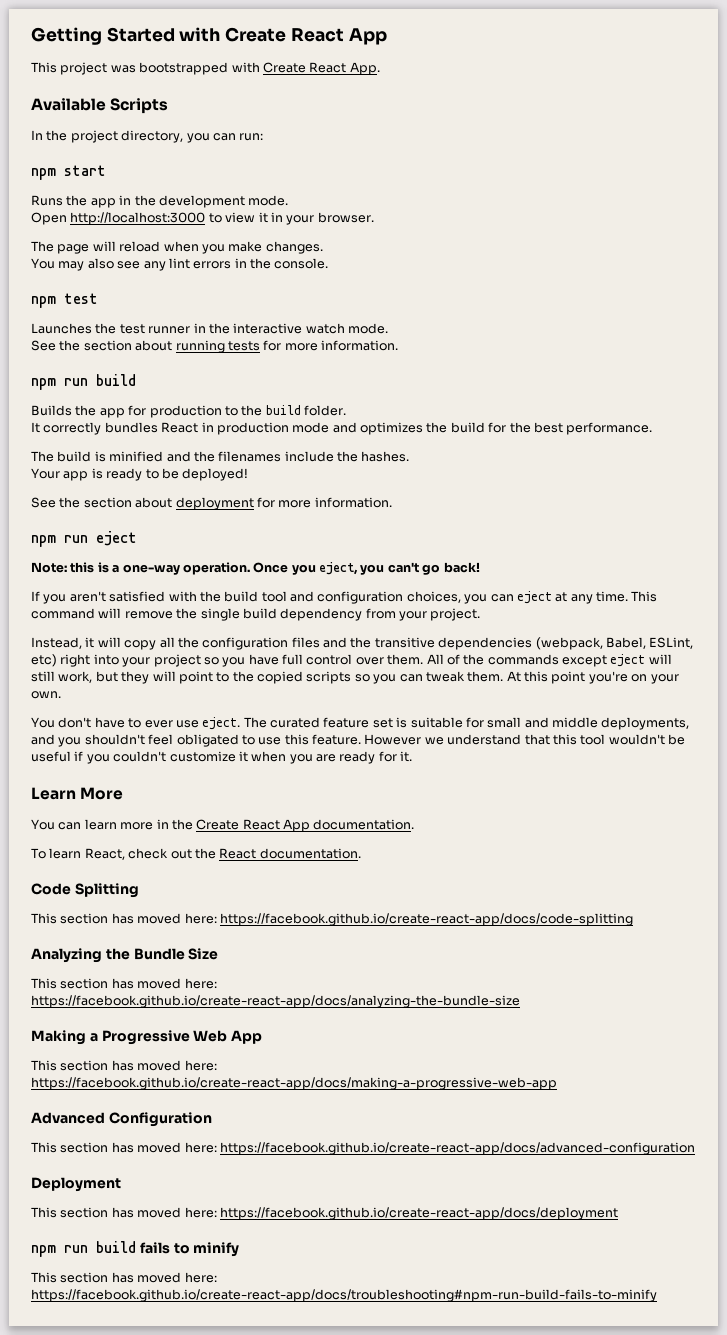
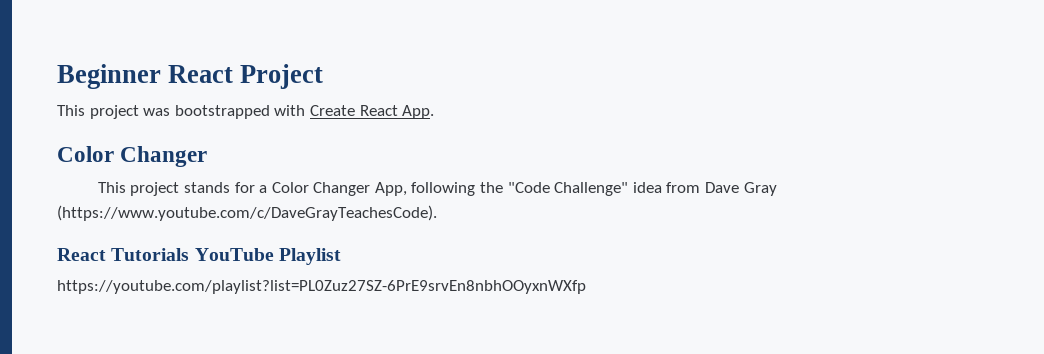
[31,27,387,45] Getting Started with Create React App -> [57,64,324,89] Beginner React Project
[31,98,169,114] [31,130,264,143] [31,165,106,180] [31,195,289,208] [31,212,374,225] [31,241,323,254] [31,258,329,271] [31,293,98,308] [31,323,388,334] [31,340,398,353] [31,374,136,390] [31,405,346,418] [31,422,653,435] [31,451,410,462] [31,468,249,481] [31,497,392,510] [31,531,137,547] [31,562,480,575] [31,591,658,604] [31,608,481,621] [31,637,694,650] [31,654,672,667] [31,671,679,684] [31,691,61,699] [31,717,690,730] [31,734,685,747] [31,751,413,764] [31,787,124,800] [31,819,415,832] [31,848,361,860] [31,883,139,898] [31,913,633,926] [31,948,219,963] [31,978,217,989] [31,995,520,1008] [31,1030,263,1045] [31,1060,217,1071] [31,1077,557,1090] [31,1112,212,1127] [31,1142,695,1155] [31,1177,121,1192] [31,1207,618,1220] [31,1241,240,1257] [31,1272,217,1283] [31,1289,657,1302] Available Scripts // In the project directory, you can run: // npm start // Runs the app in the development mode. // Open http://localhost:3000 to view it in your browser. // The page will reload when you make changes. // You may also see any lint errors in the console. // npm test // Launches the test runner in the interactive watch mode. // See the section about running tests for more information. // npm run build // Builds the app for production to the build folder. // It correctly bundles React in production mode and optimizes the build for the best performance. // The build is minified and the filenames include the hashes. // Your app is ready to be deployed! // See the section about deployment for more information. // npm run eject // Note: this is a one-way operation. Once you eject, you can't go back! // If you aren't satisfied with the build tool and configuration choices, you can eject at any time. This command will remove the single build dependency from your project. // Instead, it will copy all the configuration files and the transitive dependencies (webpack, Babel, ESLint, etc) right into your project so you have full control over them. All of the commands except eject will still work, but they will point to the copied scripts so you can tweak them. At this point you're on your own. // You don't have to ever use eject. The curated feature set is suitable for small and middle deployments, and you shouldn't feel obligated to use this feature. However we understand that this tool wouldn't be useful if you couldn't customize it when you are ready for it. // Learn More // You can learn more in the Create React App documentation. // To learn React, check out the React documentation. // Code Splitting // This section has moved here: https://facebook.github.io/create-react-app/docs/code-splitting // Analyzing the Bundle Size // This section has moved here: https://facebook.github.io/create-react-app/docs/analyzing-the-bundle-size // Making a Progressive Web App // This section has moved here: https://facebook.github.io/create-react-app/docs/making-a-progressive-web-app // Advanced Configuration // This section has moved here: https://facebook.github.io/create-react-app/docs/advanced-configuration // Deployment // This section has moved here: https://facebook.github.io/create-react-app/docs/deployment // npm run build fails to minify // This section has moved here: https://facebook.github.io/create-react-app/docs/troubleshooting#npm-run-build-fails-to-minify -> [57,146,208,167] [97,182,777,196] [57,205,437,221] [57,248,341,265] [57,280,586,294] Color Changer // This project stands for a Color Changer App, following the "Code Challenge" idea from Dave Gray (https://www.youtube.com/c/DaveGrayTeachesCode). // React Tutorials YouTube Playlist // https://youtube.com/playlist?list=PL0Zuz27SZ-6PrE9srvEn8nbhOOyxnWXfp

